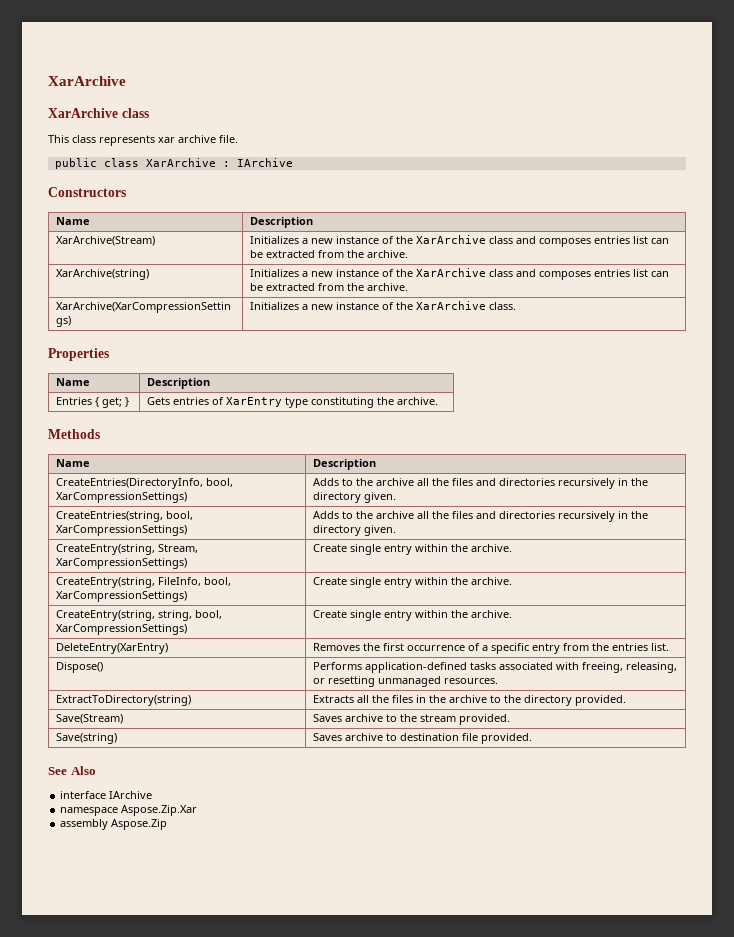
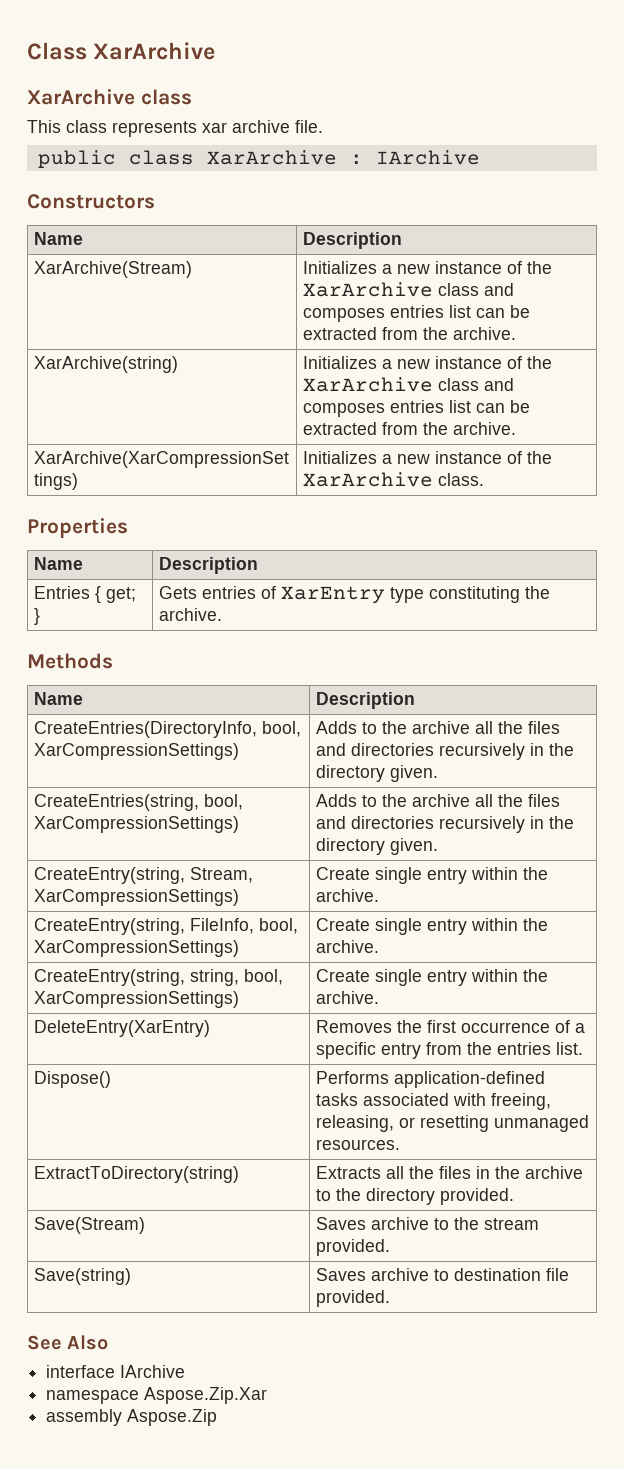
(48, 81) none -> [27,42,87,60] Class

